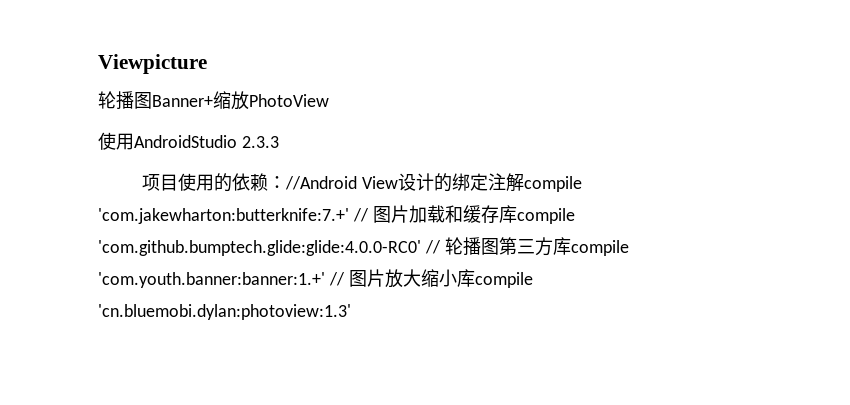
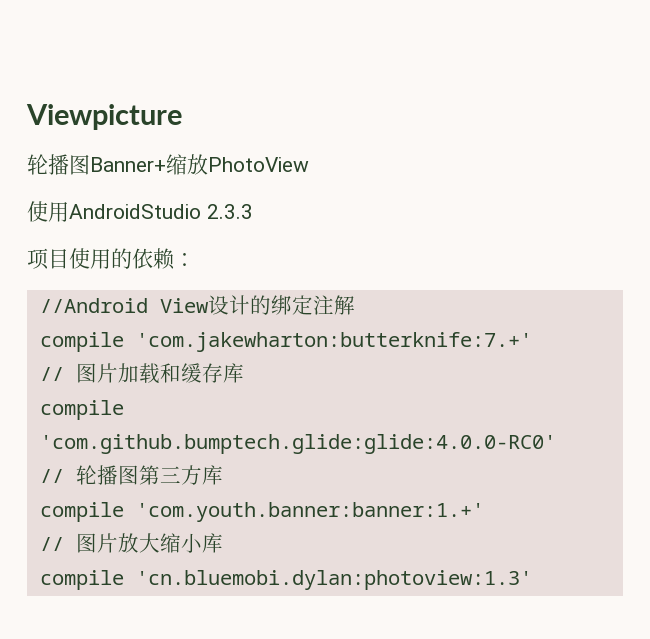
(287, 182) none -> (195, 259) //
(524, 182) none -> (355, 305) //
(349, 216) none -> (532, 342) //
(517, 214) none -> (244, 373) //
(421, 248) none -> (556, 444) //
(571, 246) none -> (223, 475) //
(325, 280) none -> (484, 512) //
(475, 278) none -> (223, 543) //

